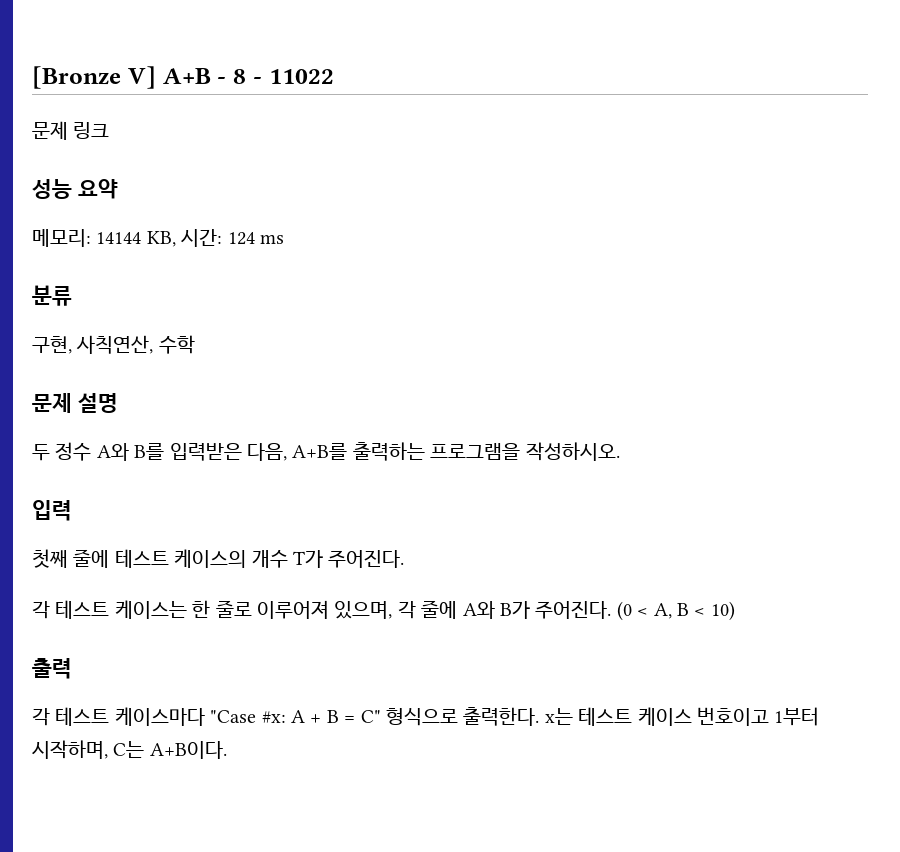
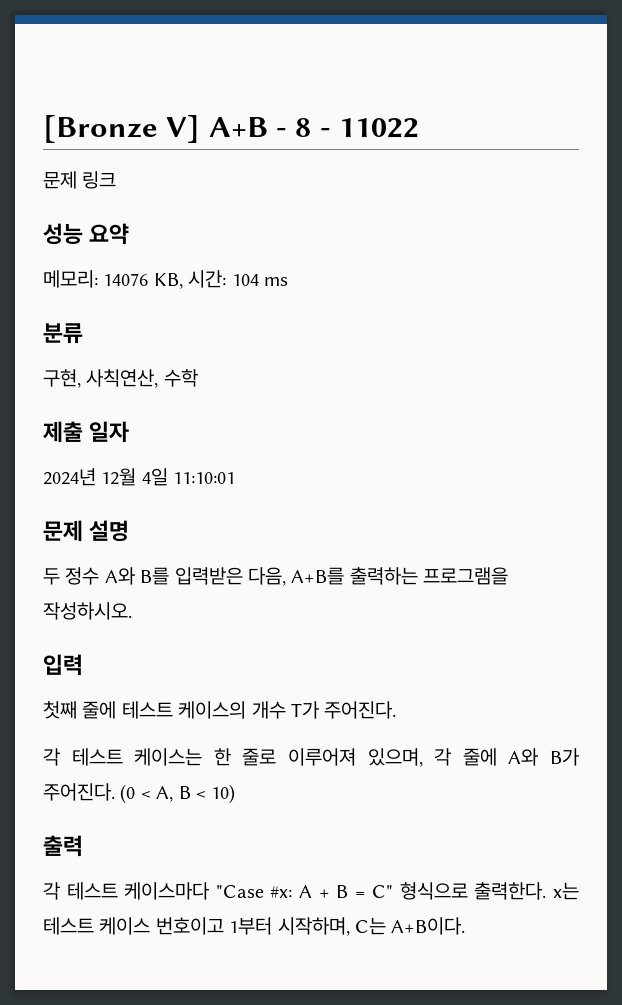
[96,232,142,244] 14144 -> [103,273,149,286] 14076
[227,232,255,245] 124 -> [231,274,259,286] 104
(195, 344) none -> [43,421,130,443] [43,468,236,486] // 제출 일자 // 2024년 12월 4일 11:10:01

